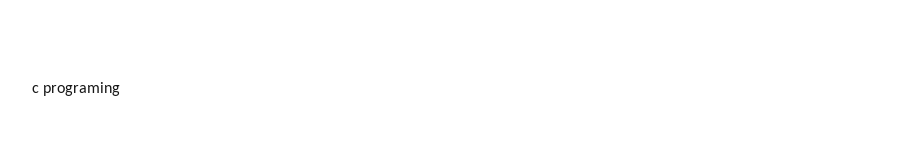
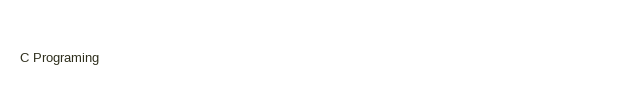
[32,82,121,96] c programing -> [20,53,99,65] C Programing

